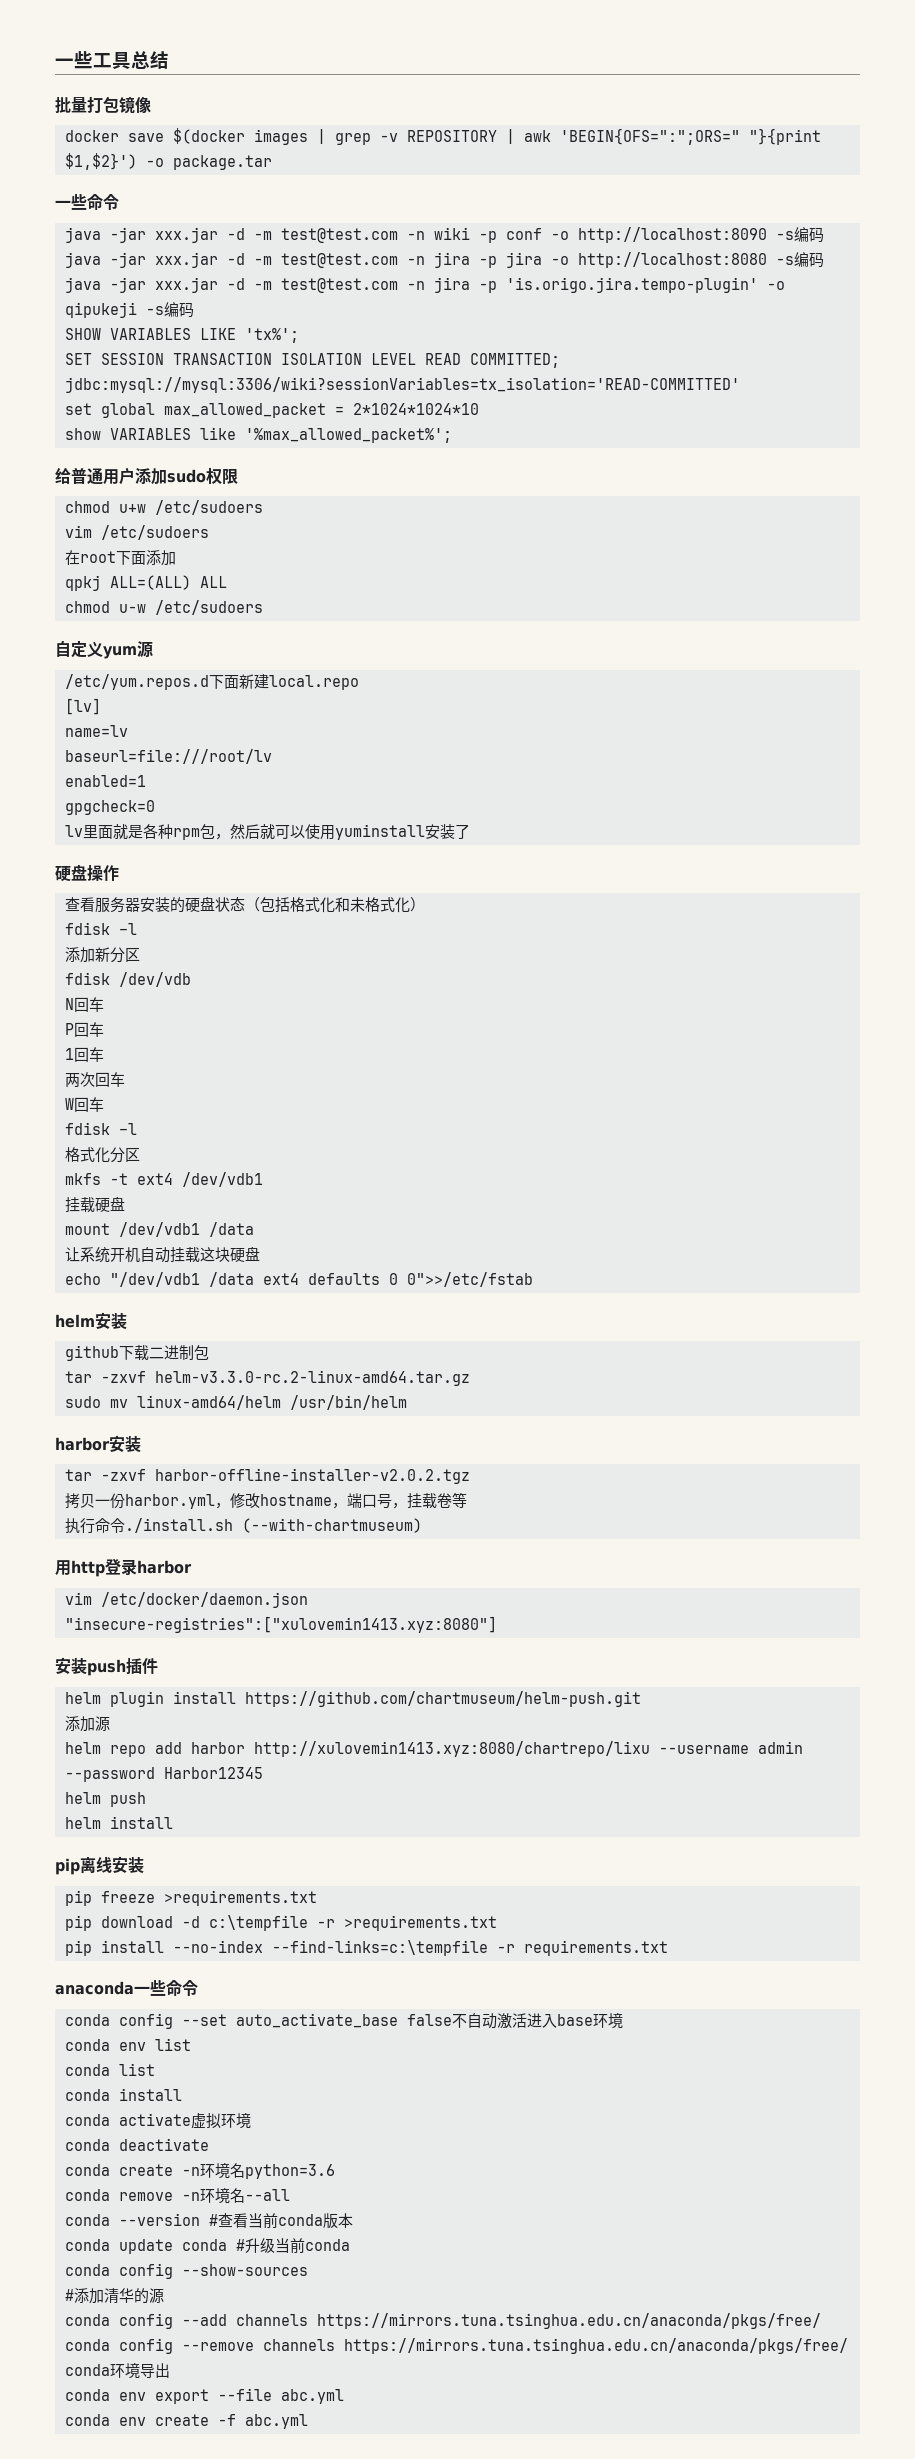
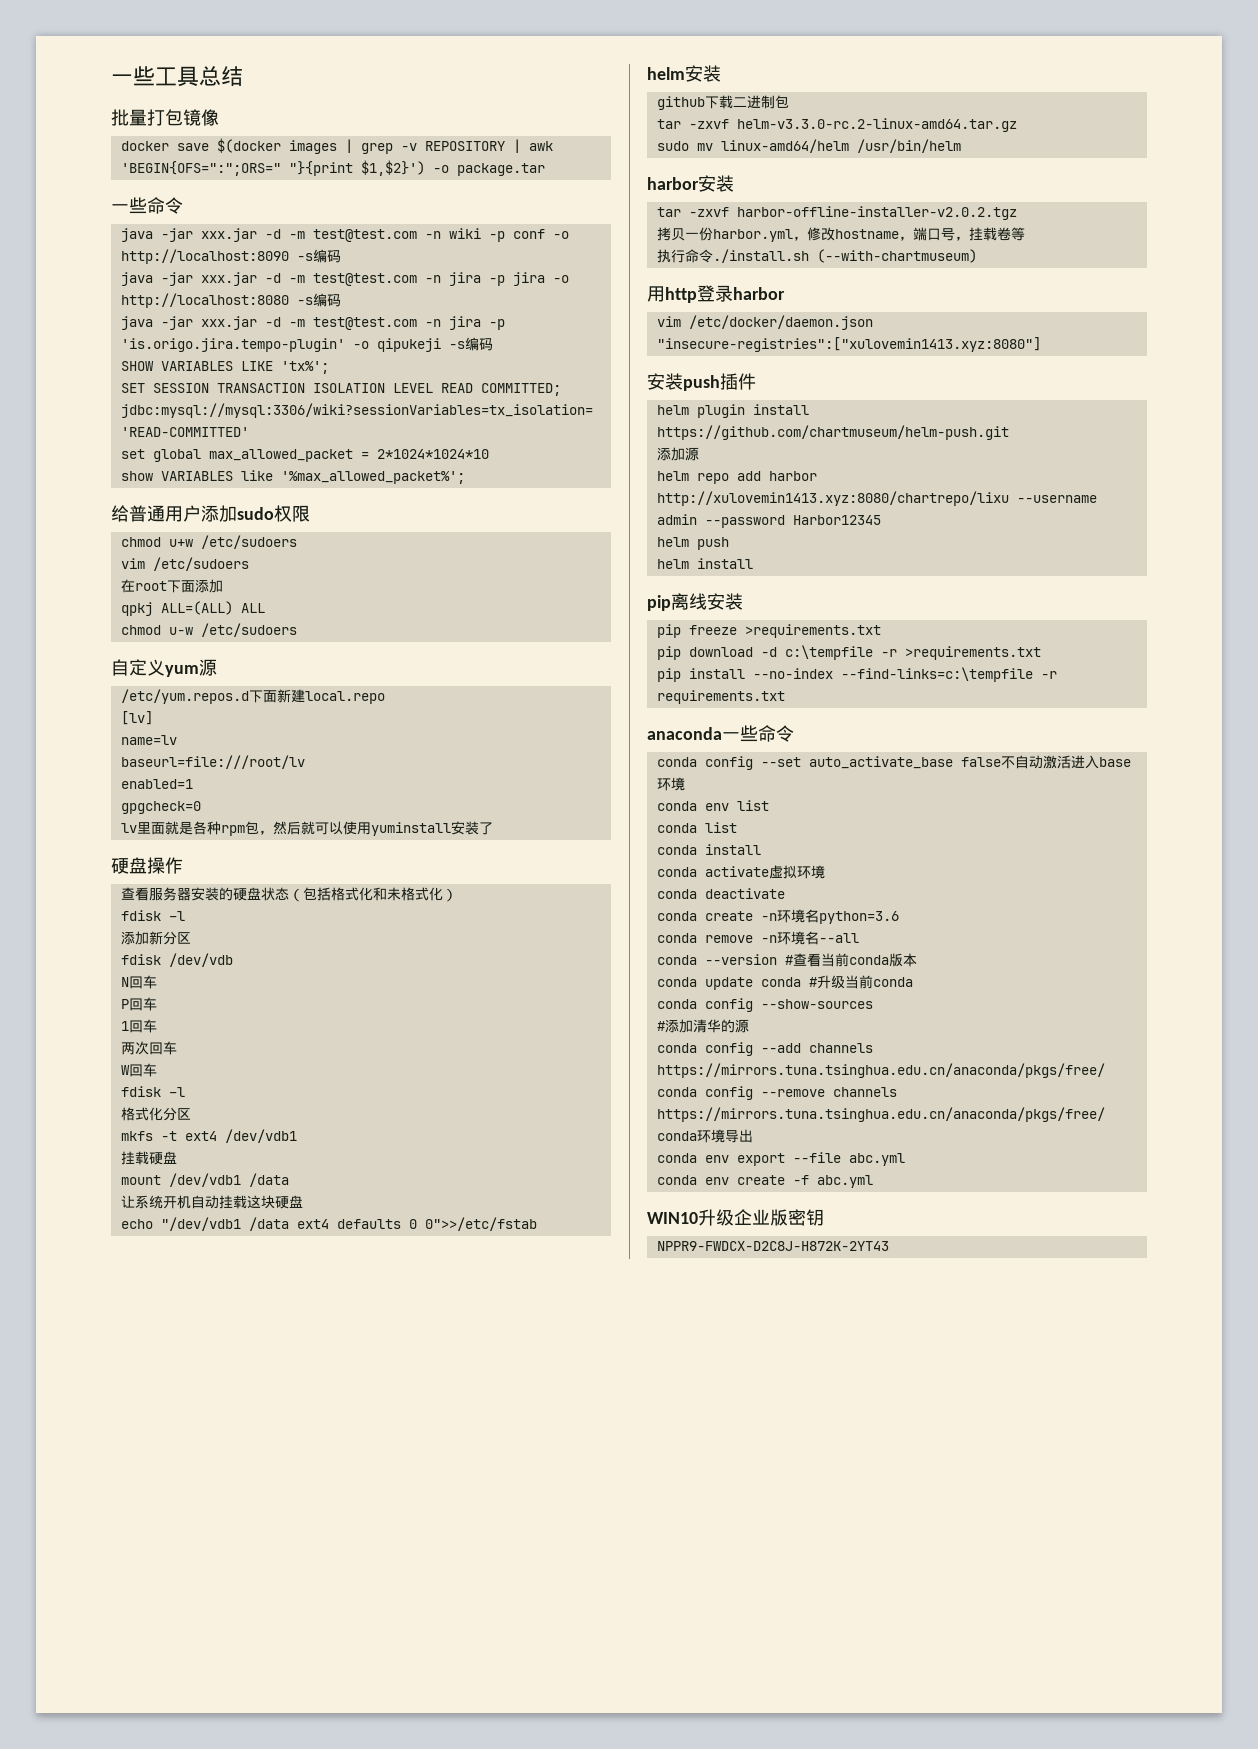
(308, 2421) none -> [647,1209,824,1226] [656,1241,889,1251] // WIN10升级企业版密钥 // NPPR9-FWDCX-D2C8J-H872K-2YT43

